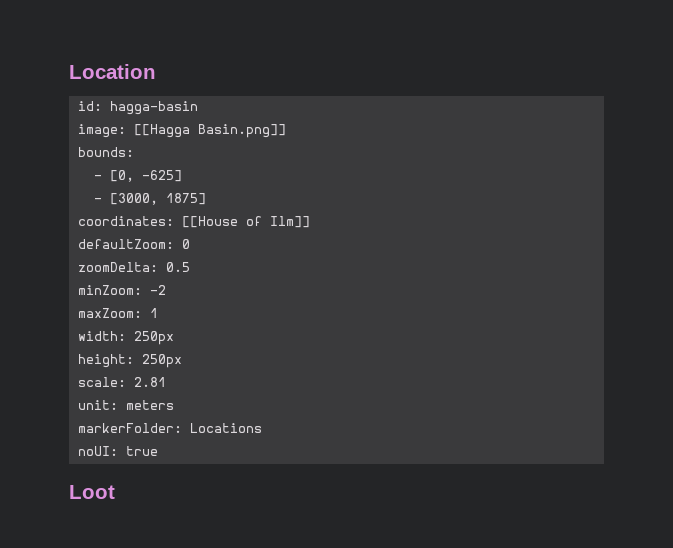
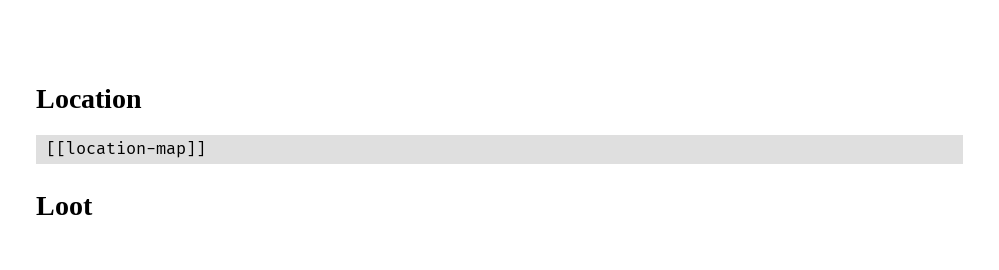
[77,101,198,115] [77,124,286,138] [77,147,134,157] [93,170,182,182] [93,193,206,205] [77,216,310,228] [77,239,190,249] [77,262,190,272] [77,285,166,295] [77,308,158,318] [77,331,174,345] [77,354,182,368] [77,377,166,387] [77,400,174,410] [77,423,262,433] [77,446,158,456] id: hagga-basin // image: [[Hagga Basin.png]] // bounds: // - [0, -625] // - [3000, 1875] // coordinates: [[House of Ilm]] // defaultZoom: 0 // zoomDelta: 0.5 // minZoom: -2 // maxZoom: 1 // width: 250px // height: 250px // scale: 2.81 // unit: meters // markerFolder: Locations // noUI: true -> [46,141,207,158] [[location-map]]

